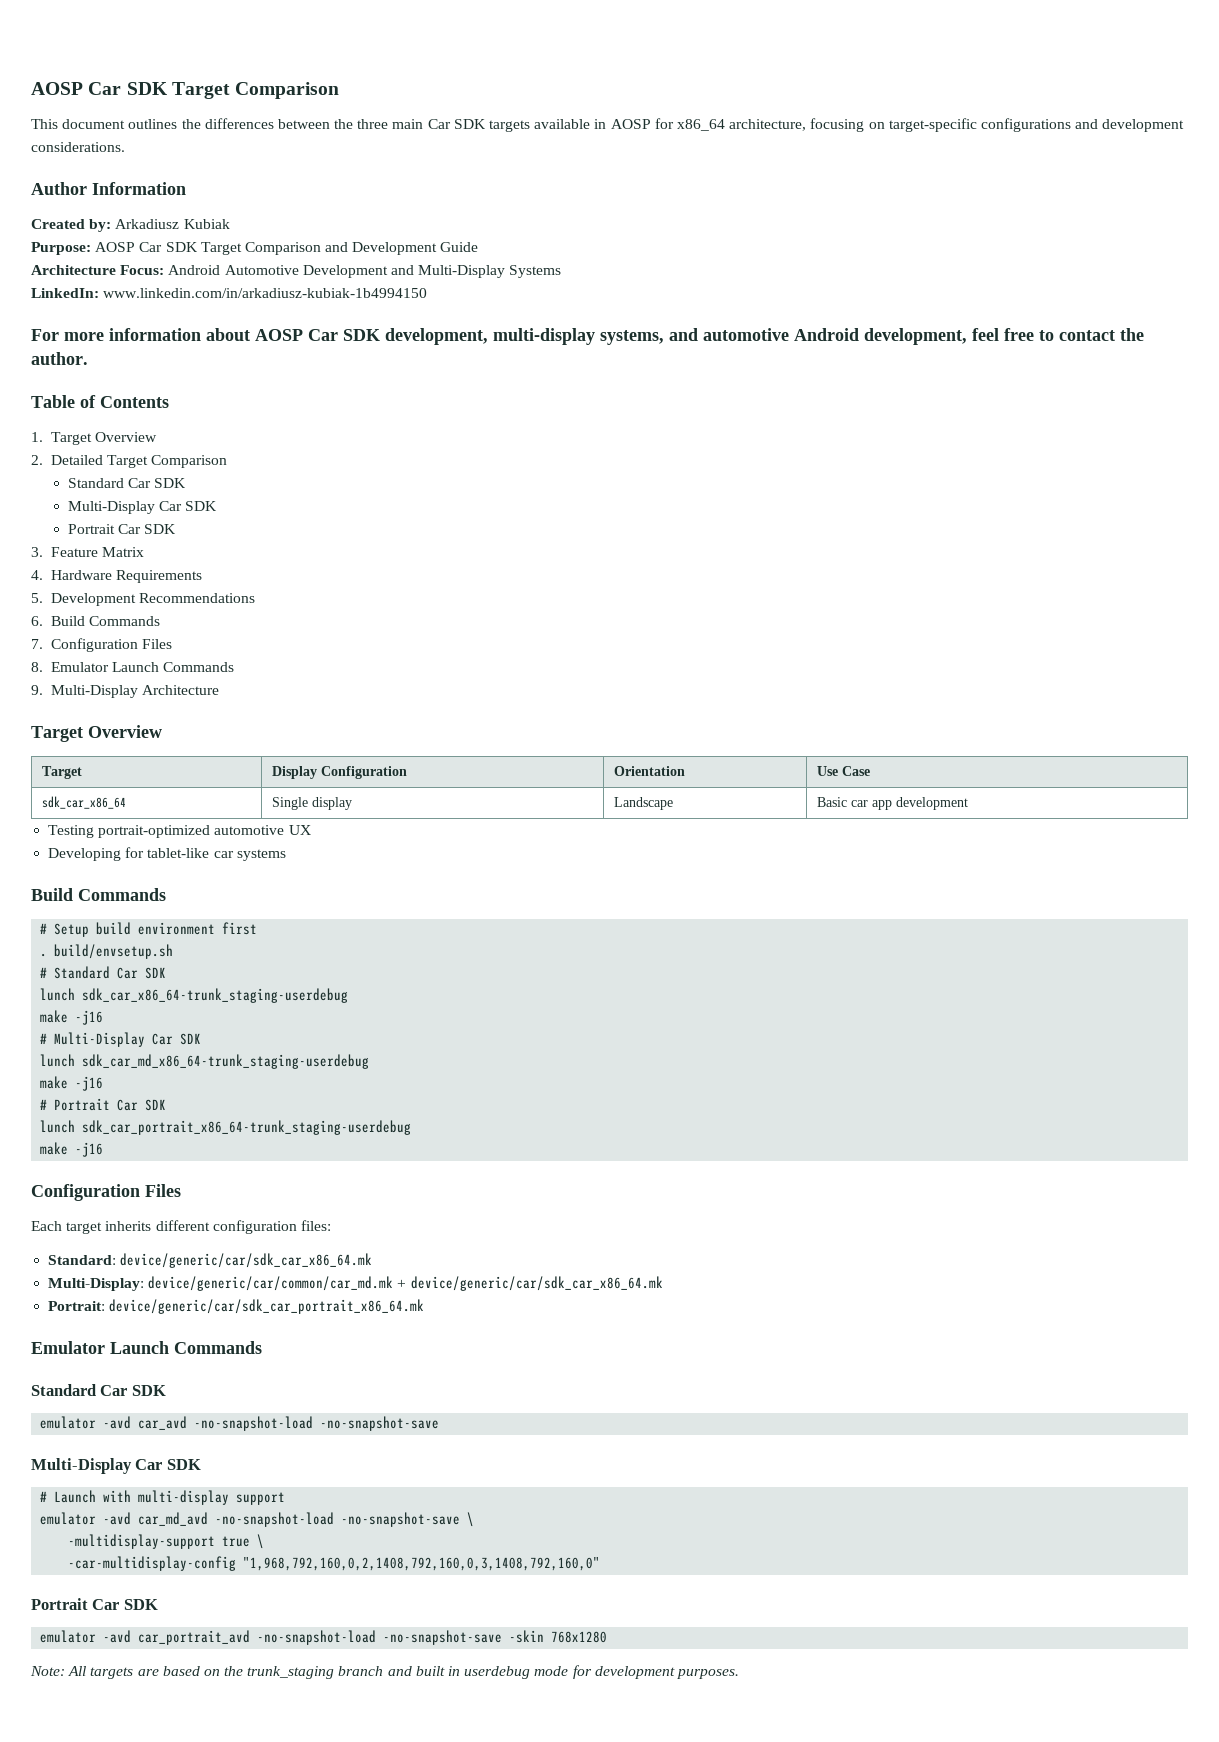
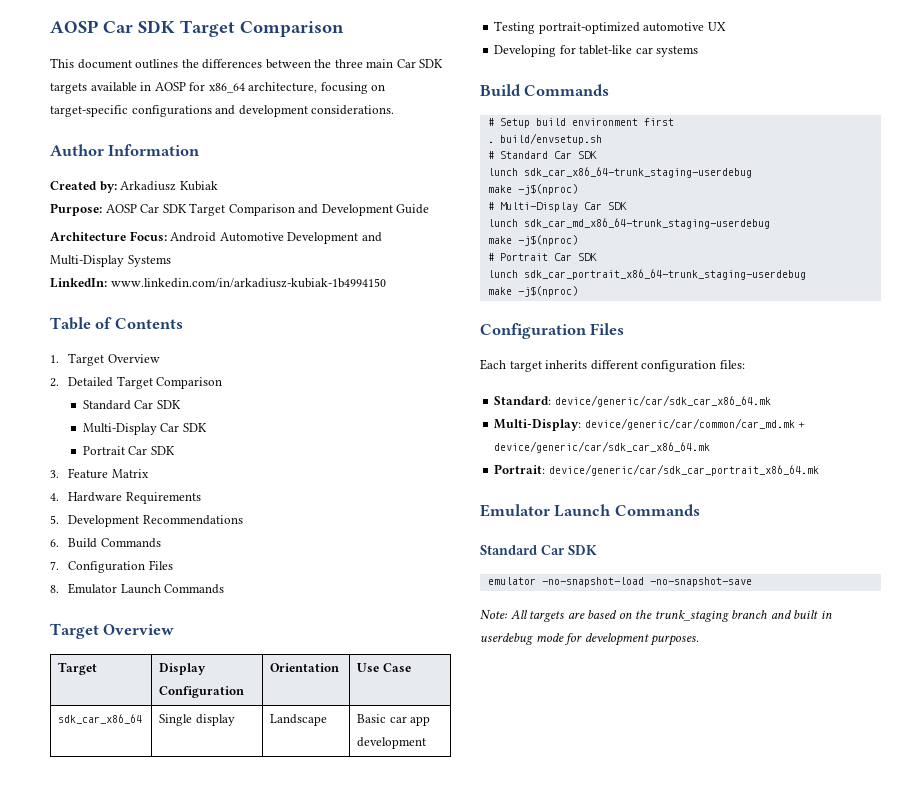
[31,328,1144,345] [31,352,88,365] // For more information about AOSP Car SDK development, multi-display systems, and automotive Android development, feel free to contact the author. -> (386, 283) none
[31,685,220,698] // 9. Multi-Display Architecture -> (225, 589) none
[75,1010,104,1025] -j16 -> [517,184,578,195] -j$(nproc)
[75,1076,104,1091] -j16 -> [517,235,578,246] -j$(nproc)
[75,1142,104,1157] -j16 -> [517,286,578,297] -j$(nproc)
[103,1416,440,1431] [31,1458,201,1474] [40,1490,286,1505] [40,1512,475,1527] [68,1534,265,1549] [68,1556,601,1571] [31,1598,158,1610] [40,1630,608,1645] -avd car_avd -no-snapshot-load -no-snapshot-save // Multi-Display Car SDK // # Launch with multi-display support // emulator -avd car_md_avd -no-snapshot-load -no-snapshot-save \ // -multidisplay-support true \ // -car-multidisplay-config "1,968,792,160,0,2,1408,792,160,0,3,1408,792,160,0" // Portrait Car SDK // emulator -avd car_portrait_avd -no-snapshot-load -no-snapshot-save -skin 768x1280 -> [541,577,752,587] -no-snapshot-load -no-snapshot-save

